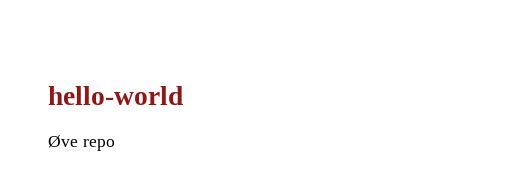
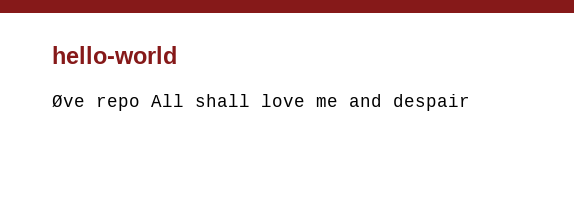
(115, 145) none -> [151,94,470,111] All shall love me and despair

